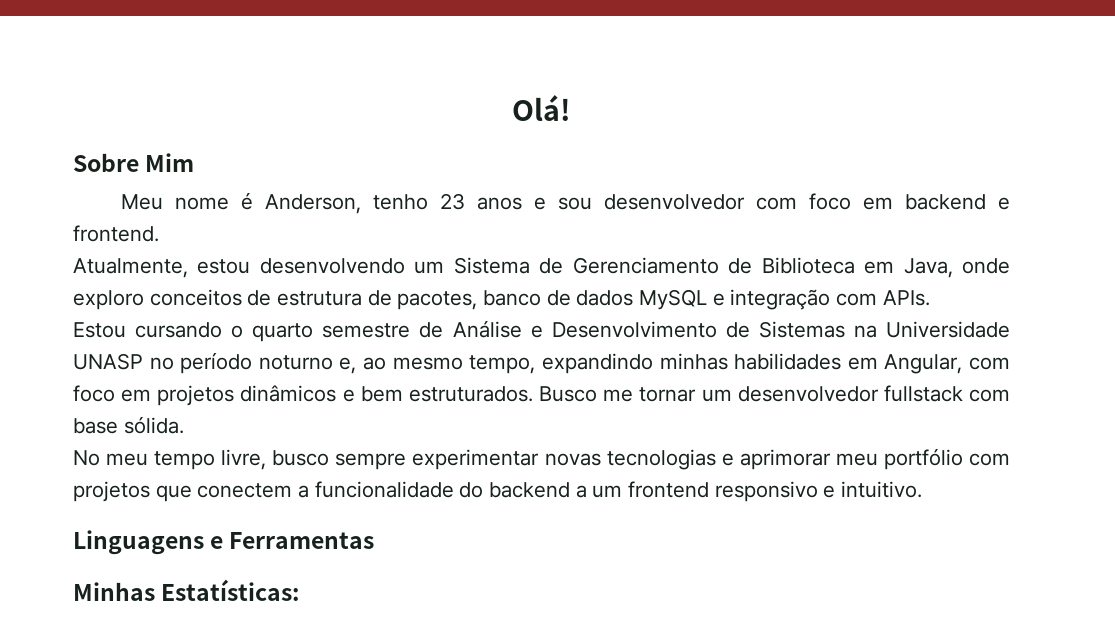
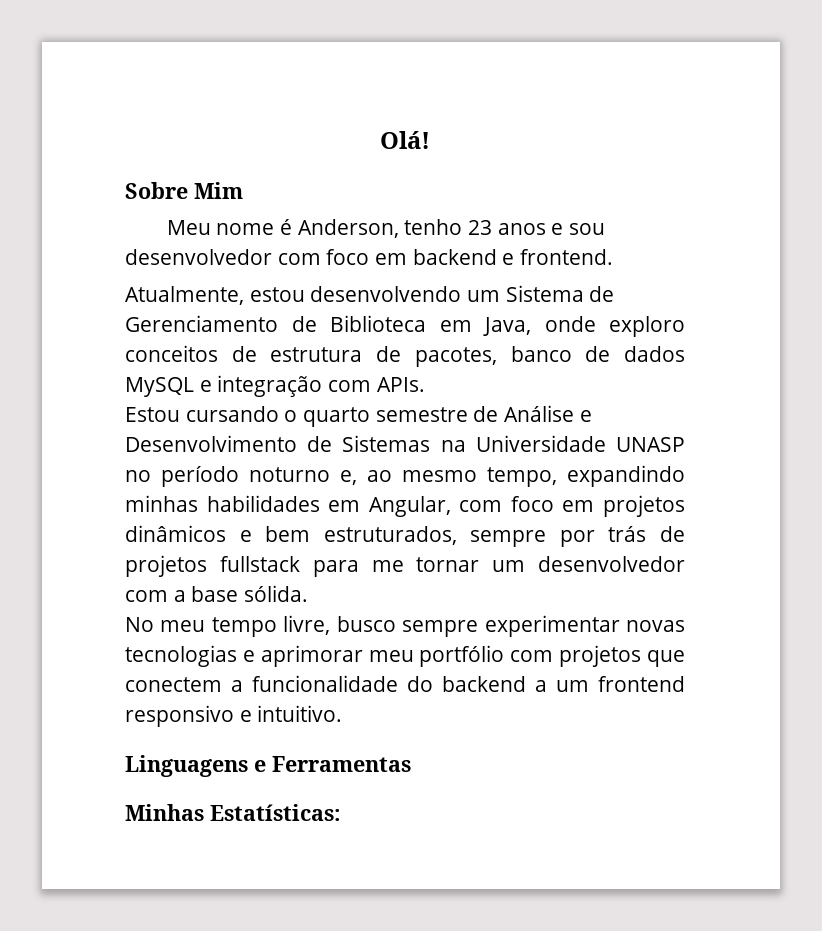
[408,386,598,402] estruturados. Busco -> [323,526,685,547] [125,555,359,577] estruturados, sempre por trás de projetos fullstack para
[883,385,1011,402] fullstack com -> [125,590,186,602] com a

